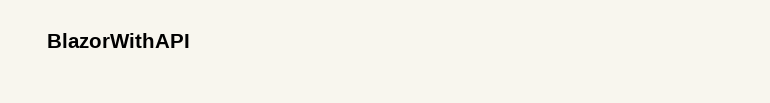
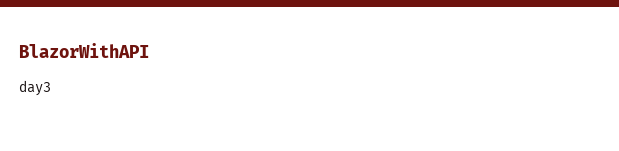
(190, 40) none -> [19,80,51,96] // day3

